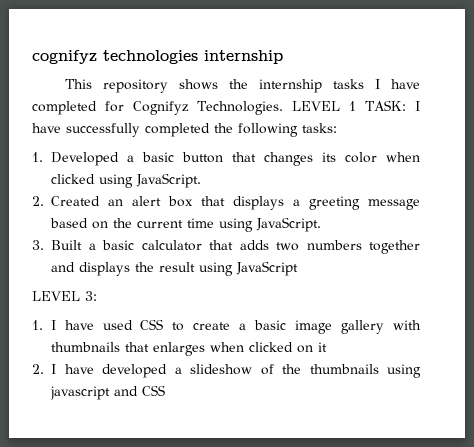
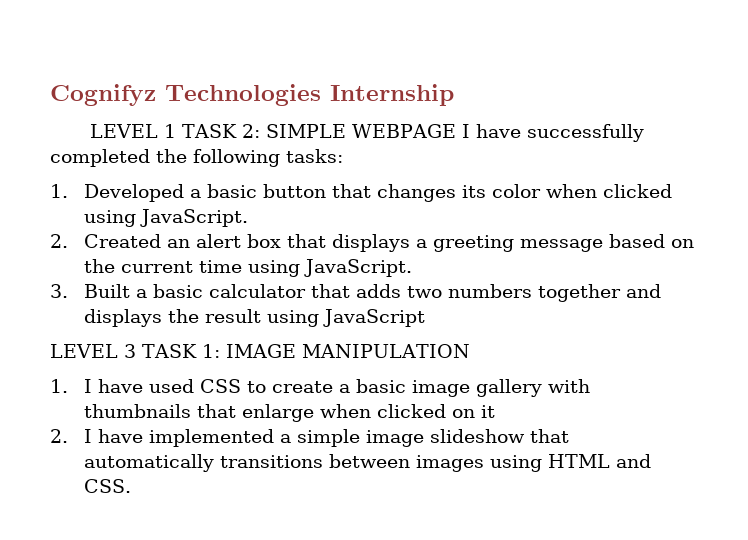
[32,50,283,64] [64,79,420,93] [32,100,406,115] cognifyz technologies internship // This repository shows the internship tasks I have completed for Cognifyz Technologies. LEVEL 1 TASK: -> [50,84,454,106] [90,124,457,138] Cognifyz Technologies Internship // LEVEL 1 TASK 2: SIMPLE WEBPAGE
[85,291,97,301] 3: -> [124,344,470,358] 3 TASK 1: IMAGE MANIPULATION
[152,342,205,356] enlarges -> [242,404,315,422] enlarge
[102,364,421,378] [50,385,165,400] developed a slideshow of the thumbnails using javascript and CSS -> [149,429,570,447] [84,454,652,472] [84,479,132,493] implemented a simple image slideshow that automatically transitions between images using HTML and CSS.

